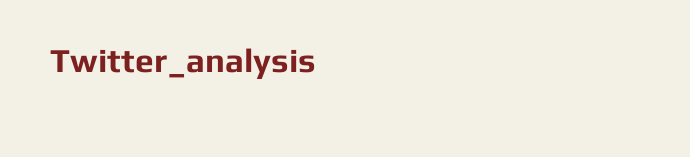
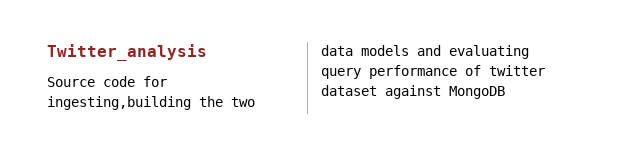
(316, 63) none -> [47,76,167,87] [47,96,255,110] [321,45,529,59] [321,65,545,79] [321,85,505,99] // Source code for ingesting,building the two data models and evaluating query performance of twitter dataset against MongoDB

